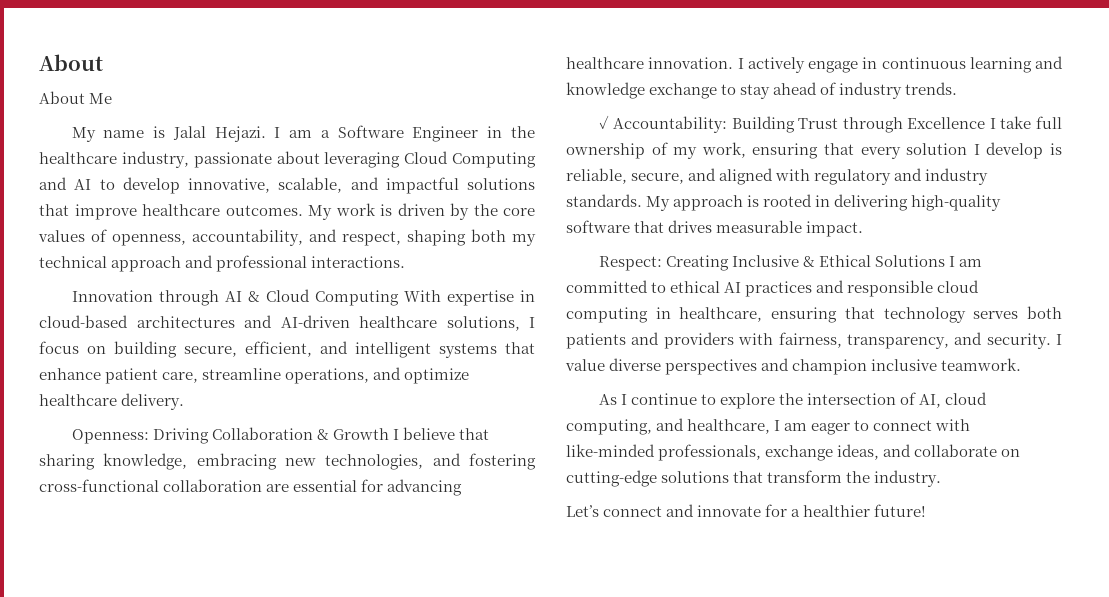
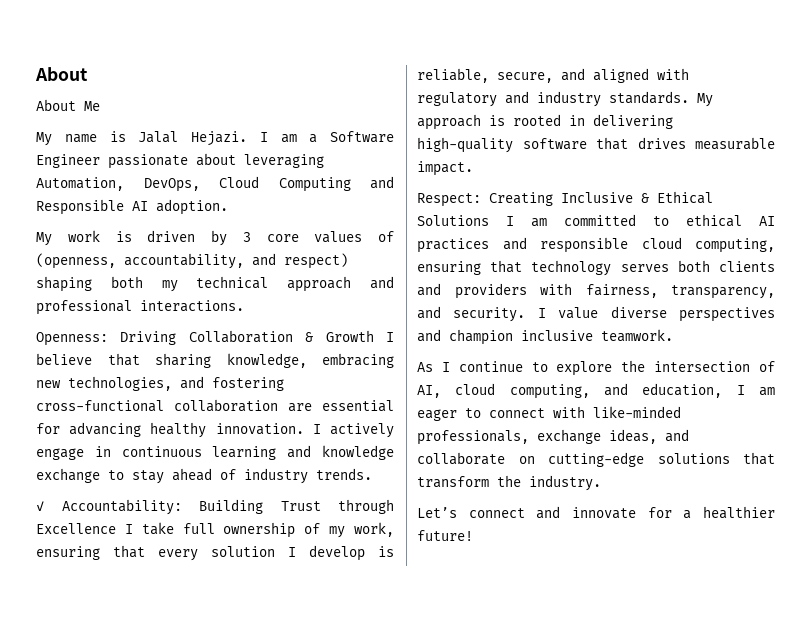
[487,126,535,138] [39,151,189,168] in the healthcare industry, -> (100, 161) none
(401, 160) none -> [36,177,200,192] Automation, DevOps,
[74,177,535,194] [39,204,303,220] AI to develop innovative, scalable, and impactful solutions that improve healthcare outcomes. -> [36,199,228,215] Responsible AI adoption. //
[473,204,498,216] the -> [242,232,251,242] 3
[112,234,186,246] openness, -> [36,253,116,269] (openness,
[342,231,401,246] respect, -> [284,253,348,269] respect)
[71,289,535,306] [39,315,535,331] [39,341,535,358] [39,367,470,384] [39,393,185,410] // Innovation through AI & Cloud Computing With expertise in cloud-based architectures and AI-driven healthcare solutions, I focus on building secure, efficient, and intelligent systems that enhance patient care, streamline operations, and optimize healthcare delivery. -> (244, 306) none
[566,57,644,69] healthcare -> [150,422,207,438] healthy
[566,307,763,323] computing in healthcare, -> [695,238,775,253] computing,
[566,333,626,349] patients -> [719,261,775,272] clients
[687,419,771,434] healthcare, -> [642,383,723,398] education,

